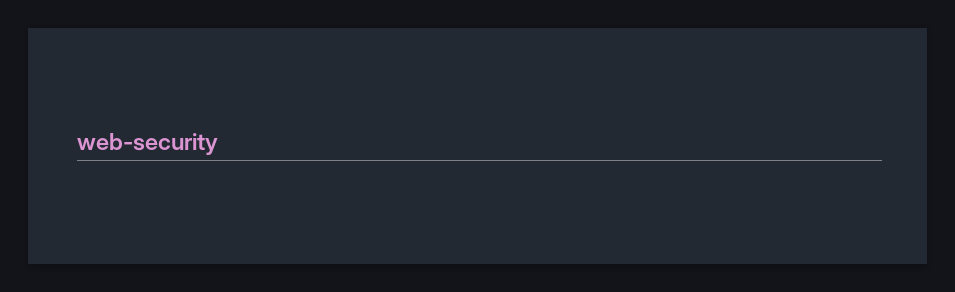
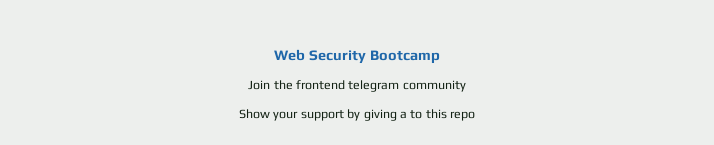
[77,133,218,155] web-security -> [274,49,440,64] [248,80,466,92] [239,109,475,121] Web Security Bootcamp // Join the frontend telegram community // Show your support by giving a to this repo

